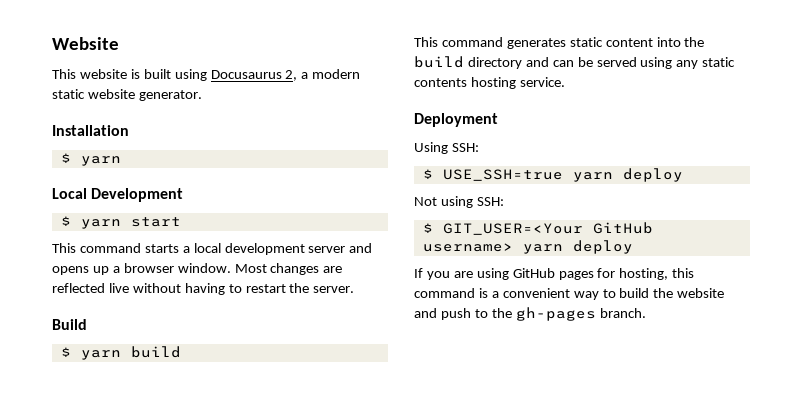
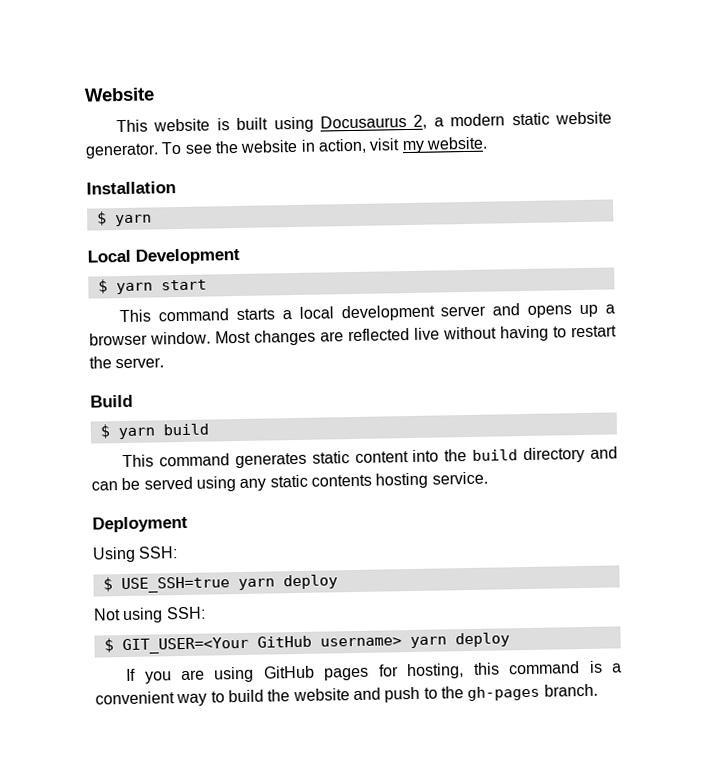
(202, 95) none -> [161,136,487,155] To see the website in action, visit my website.

